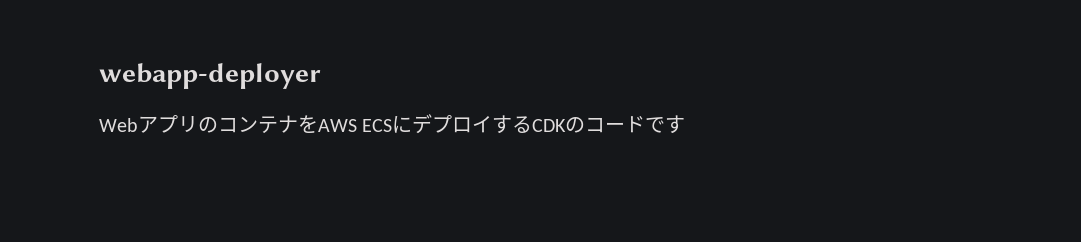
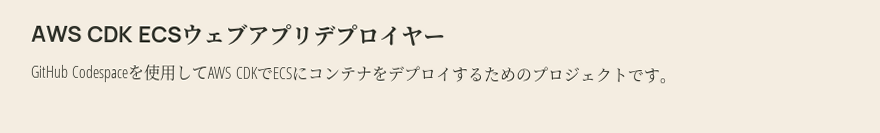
[99,63,321,89] [99,114,686,134] webapp-deployer // WebアプリのコンテナをAWS ECSにデプロイするCDKのコードです -> [31,23,446,47] [30,64,676,84] AWS CDK ECSウェブアプリデプロイヤー // GitHub Codespaceを使用してAWS CDKでECSにコンテナをデプロイするためのプロジェクトです。

